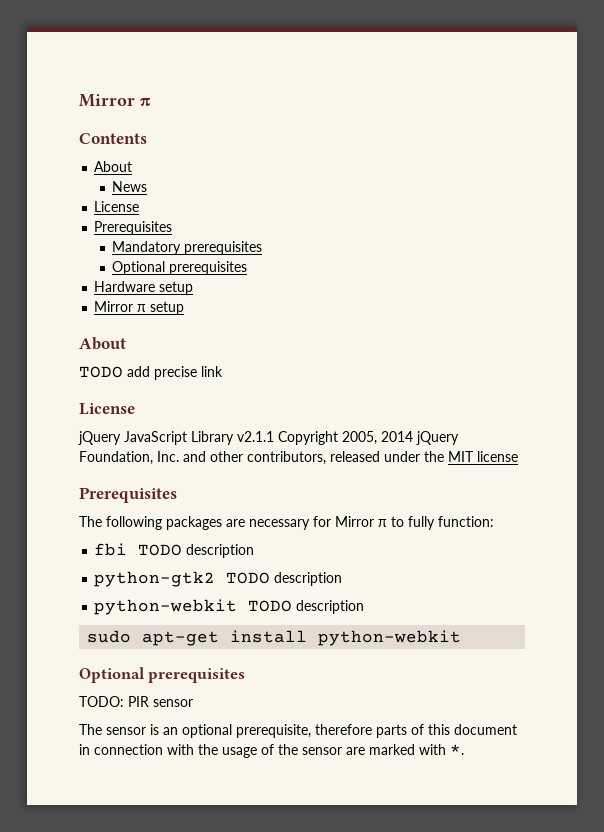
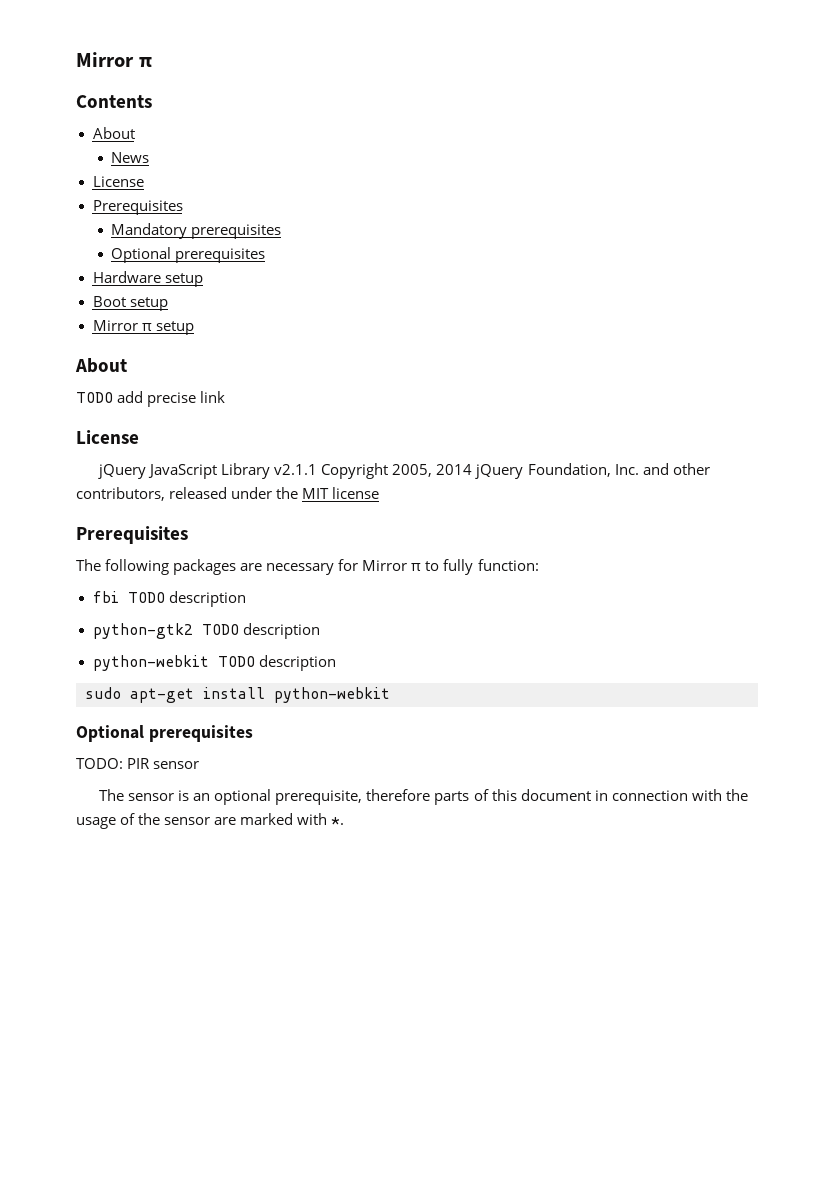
(194, 288) none -> [92,296,168,311] // Boot setup

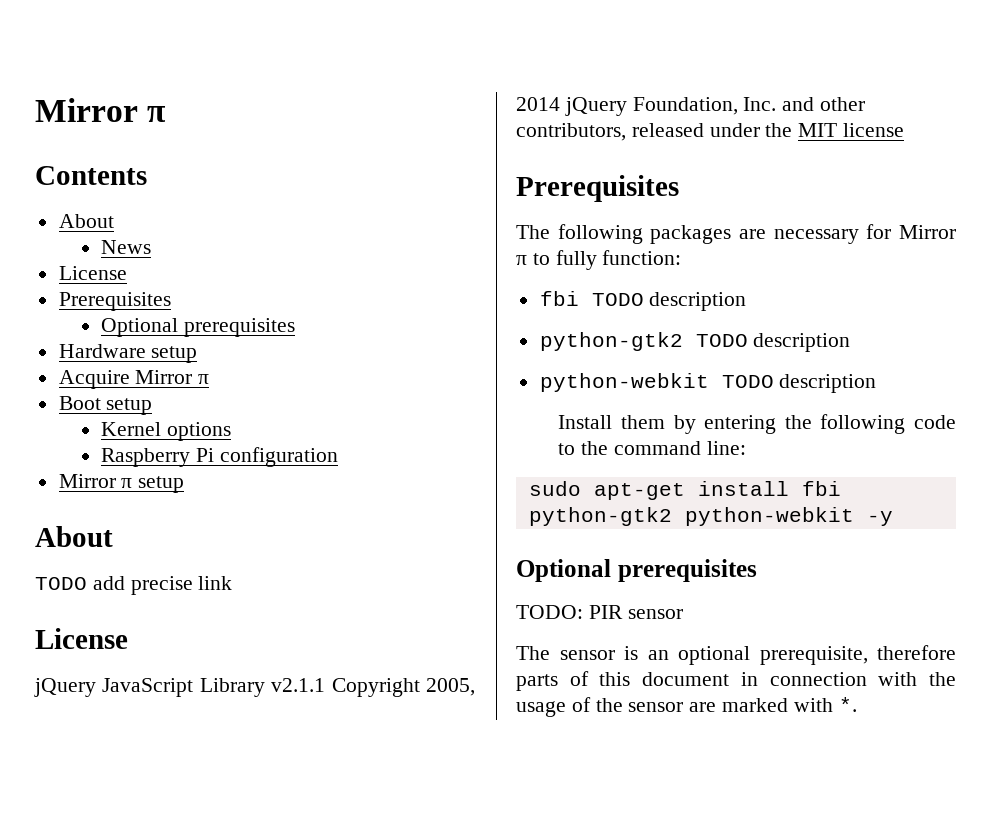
[111,223,282,239] // Mandatory prerequisites -> (171, 301) none
(203, 280) none -> [58,370,210,389] // Acquire Mirror π
(168, 304) none -> [101,422,231,441] [101,447,338,467] // Kernel options // Raspberry Pi configuration
(336, 663) none -> [558,414,956,434] [558,441,746,455] // Install them by entering the following code to the command line:
[274,687,390,703] python-webkit -> [801,481,841,496] [528,507,893,526] fbi python-gtk2 python-webkit -y

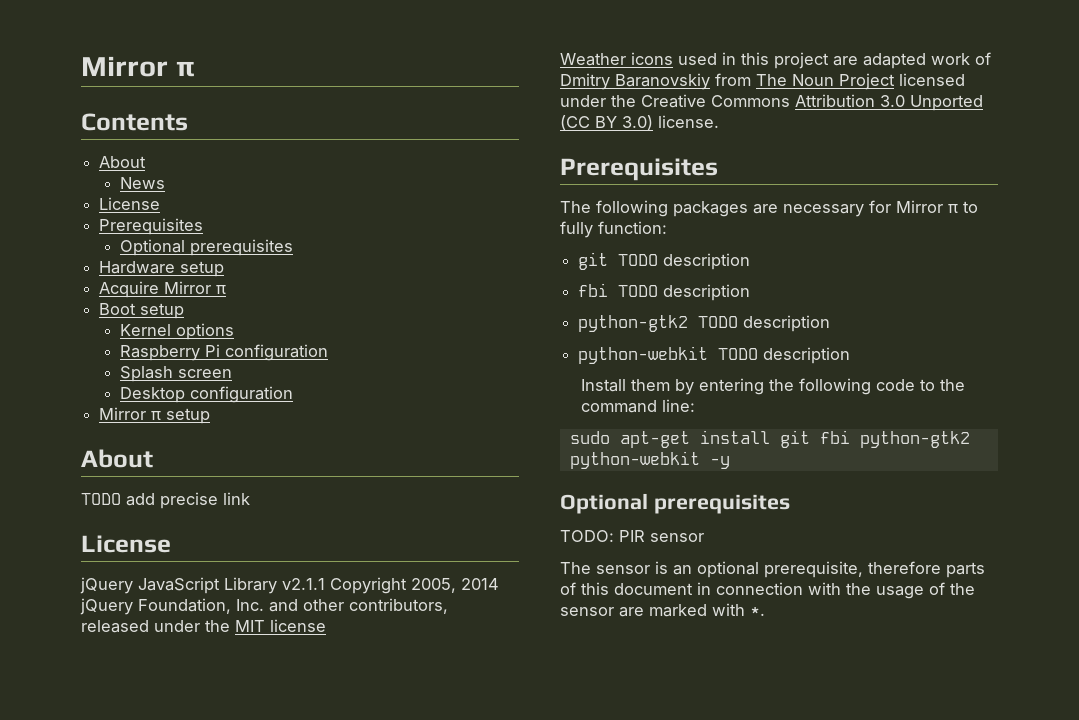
(338, 457) none -> [119,366,232,382] [119,386,293,403] // Splash screen // Desktop configuration
(905, 130) none -> [560,52,991,69] [560,73,965,90] [560,94,983,111] [560,115,719,130] // Weather icons used in this project are adapted work of Dmitry Baranovskiy from The Noun Project licensed under the Creative Commons Attribution 3.0 Unported (CC BY 3.0) license.
(682, 257) none -> [578,252,751,270] // git TODO description
(789, 488) none -> [779,430,810,448] git

